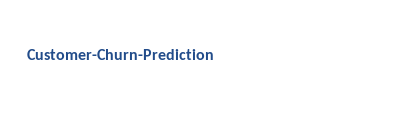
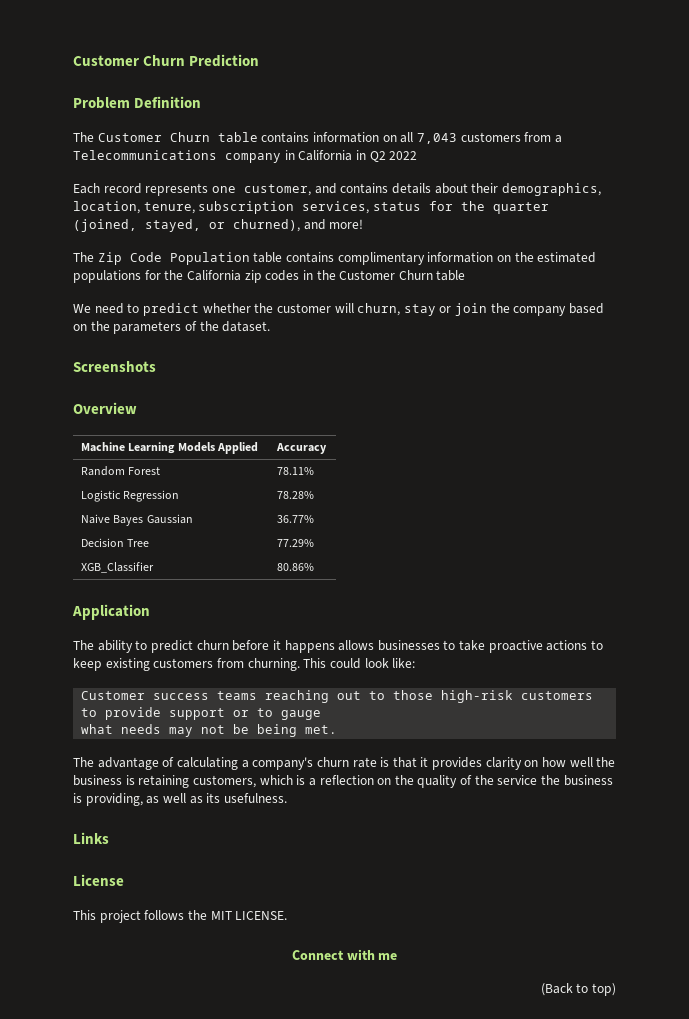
[27,49,214,60] Customer-Churn-Prediction -> [73,54,260,67] [73,96,202,109] [73,132,562,144] [73,150,418,163] [73,183,601,196] [73,201,549,214] [73,219,364,232] [73,252,597,265] [73,270,466,283] [73,303,605,316] [73,321,271,334] [73,361,156,372] [73,402,137,414] [81,442,258,454] [276,443,328,454] [81,466,161,476] [277,467,315,475] [81,490,180,502] [277,491,315,499] [81,514,193,526] [277,515,315,523] [81,538,150,547] [277,539,315,547] [81,562,155,573] [277,563,315,571] [72,604,150,620] [73,640,604,653] [73,658,416,671] [81,690,594,703] [81,707,322,720] [81,724,338,737] [73,757,616,770] [73,775,613,788] [73,793,287,806] [73,832,109,844] [73,874,124,886] [73,910,288,923] [291,949,398,960] [540,983,616,996] Customer Churn Prediction // Problem Definition // The Customer Churn table contains information on all 7,043 customers from a Telecommunications company in California in Q2 2022 // Each record represents one customer, and contains details about their demographics, location, tenure, subscription services, status for the quarter (joined, stayed, or churned), and more! // The Zip Code Population table contains complimentary information on the estimated populations for the California zip codes in the Customer Churn table // We need to predict whether the customer will churn, stay or join the company based on the parameters of the dataset. // Screenshots // Overview // Machine Learning Models Applied | Accuracy // Random Forest | 78.11% // Logistic Regression | 78.28% // Naive Bayes Gaussian | 36.77% // Decision Tree | 77.29% // XGB_Classifier | 80.86% // Application // The ability to predict churn before it happens allows businesses to take proactive actions to keep existing customers from churning. This could look like: // Customer success teams reaching out to those high-risk customers to provide support or to gauge // what needs may not be being met. // The advantage of calculating a company's churn rate is that it provides clarity on how well the business is retaining customers, which is a reflection on the quality of the service the business is providing, as well as its usefulness. // Links // License // This project follows the MIT LICENSE. // Connect with me // (Back to top)

